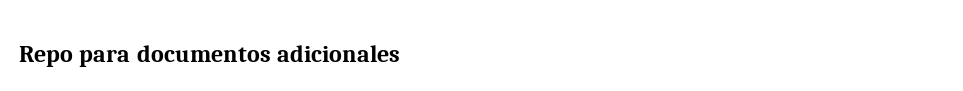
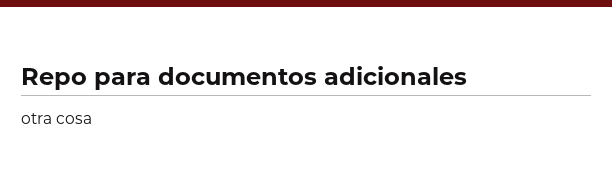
(401, 53) none -> [21,113,93,124] // otra cosa

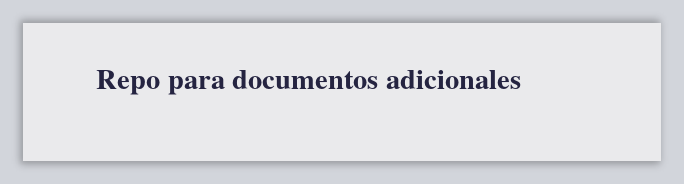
[21,113,93,124] // otra cosa -> (522, 79) none

